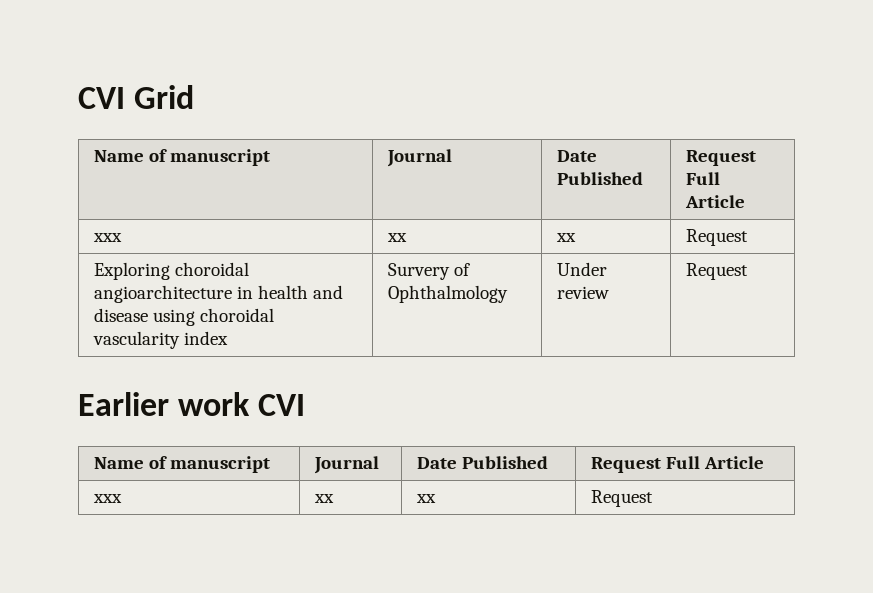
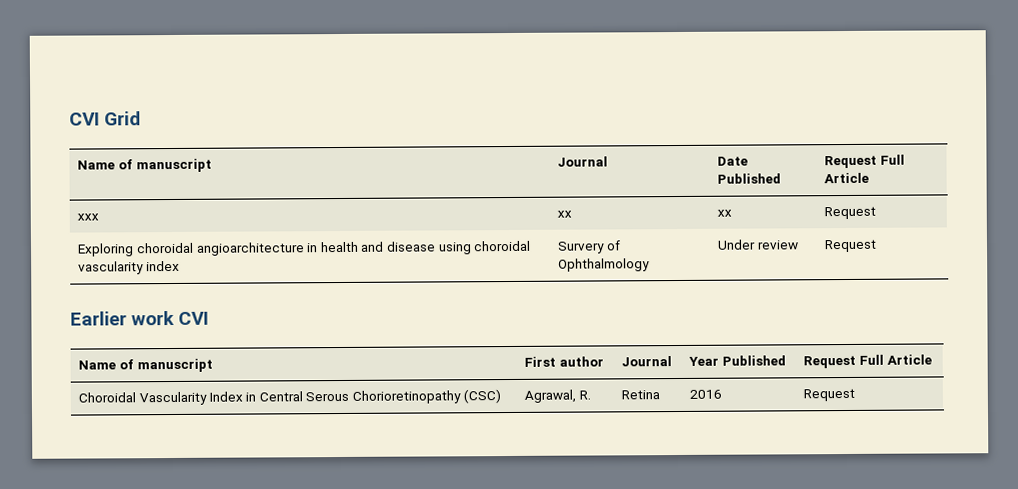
[314,456,380,474] [417,456,549,469] [591,456,765,473] [93,494,123,503] [314,494,335,503] [416,494,437,503] | Journal | Date Published | Request Full Article // xxx | xx | xx -> [524,356,604,367] [621,356,673,367] [688,355,786,366] [803,354,932,369] [78,389,501,406] [524,389,591,403] [621,390,661,400] [689,389,723,399] | First author | Journal | Year Published | Request Full Article // Choroidal Vascularity Index in Central Serous Chorioretinopathy (CSC) | Agrawal, R. | Retina | 2016

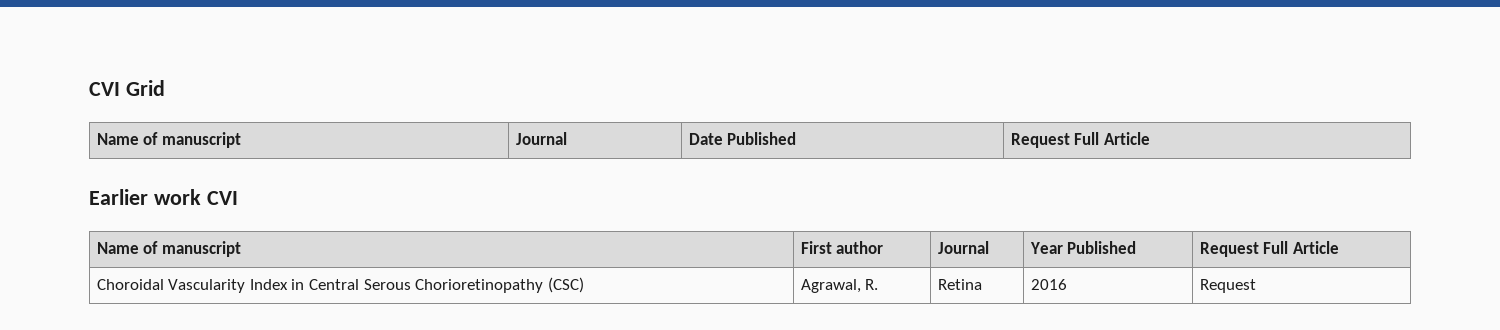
[77,213,100,221] [557,210,573,218] [717,209,733,217] [824,206,877,220] [77,240,532,257] [78,260,180,275] [557,240,621,254] [558,258,651,272] [717,239,799,250] [824,239,878,253] // xxx | xx | xx | Request // Exploring choroidal angioarchitecture in health and disease using choroidal vascularity index | Survery of Ophthalmology | Under review | Request -> (1150, 138) none

